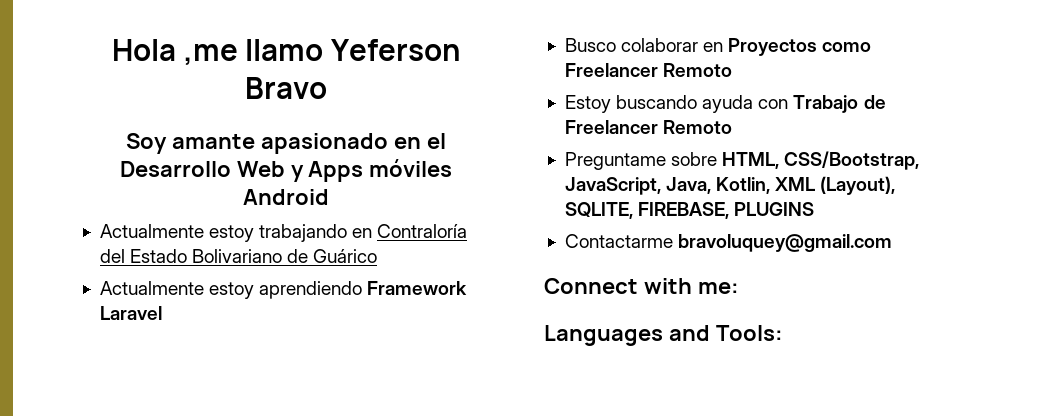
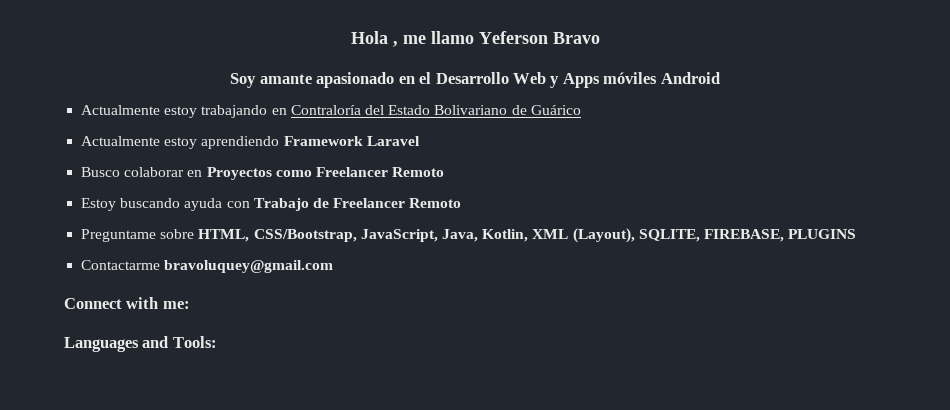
[183,44,238,66] ,me -> [392,35,426,47] , me

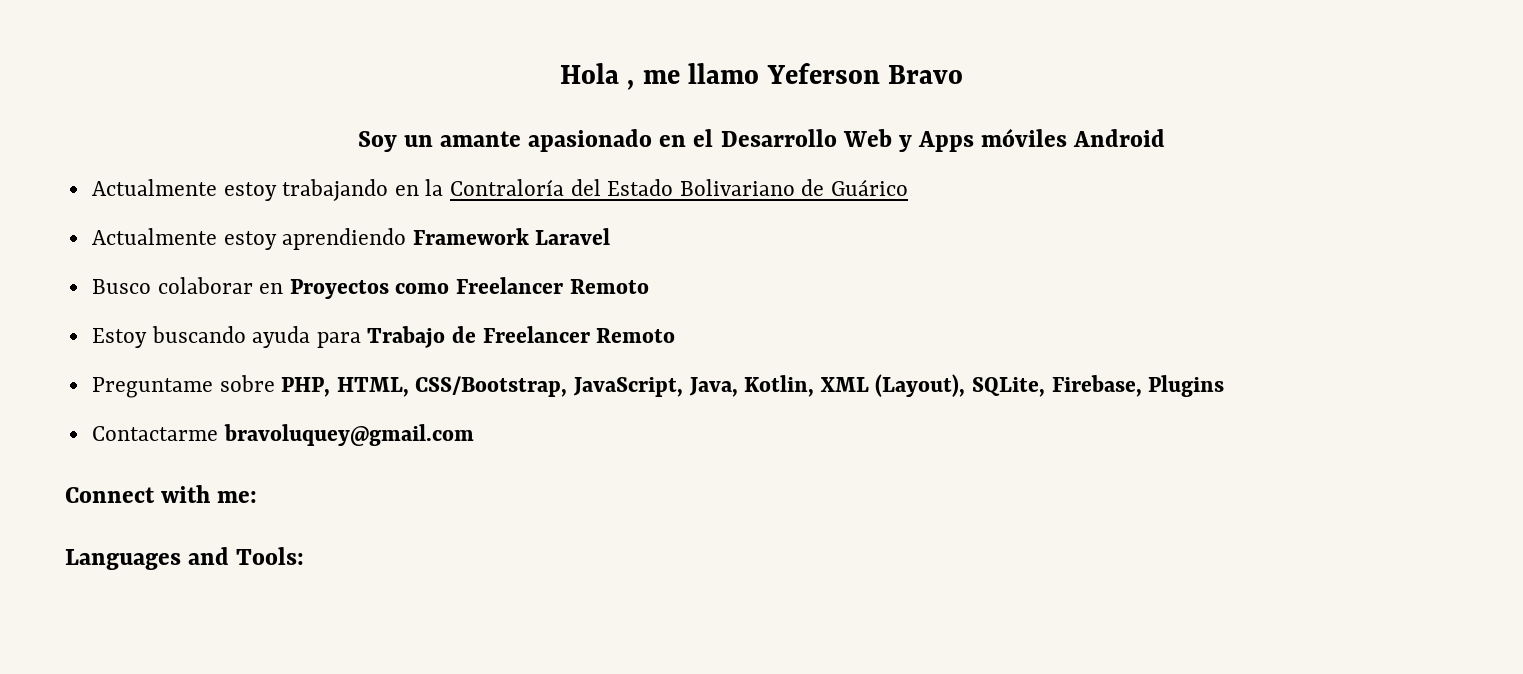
(257, 80) none -> [403,135,433,147] un
(287, 111) none -> [425,179,444,196] la
[226,201,250,208] con -> [316,332,361,348] para
(195, 234) none -> [281,377,331,397] PHP,
[638,229,857,242] SQLITE, FIREBASE, PLUGINS -> [972,375,1225,397] SQLite, Firebase, Plugins

